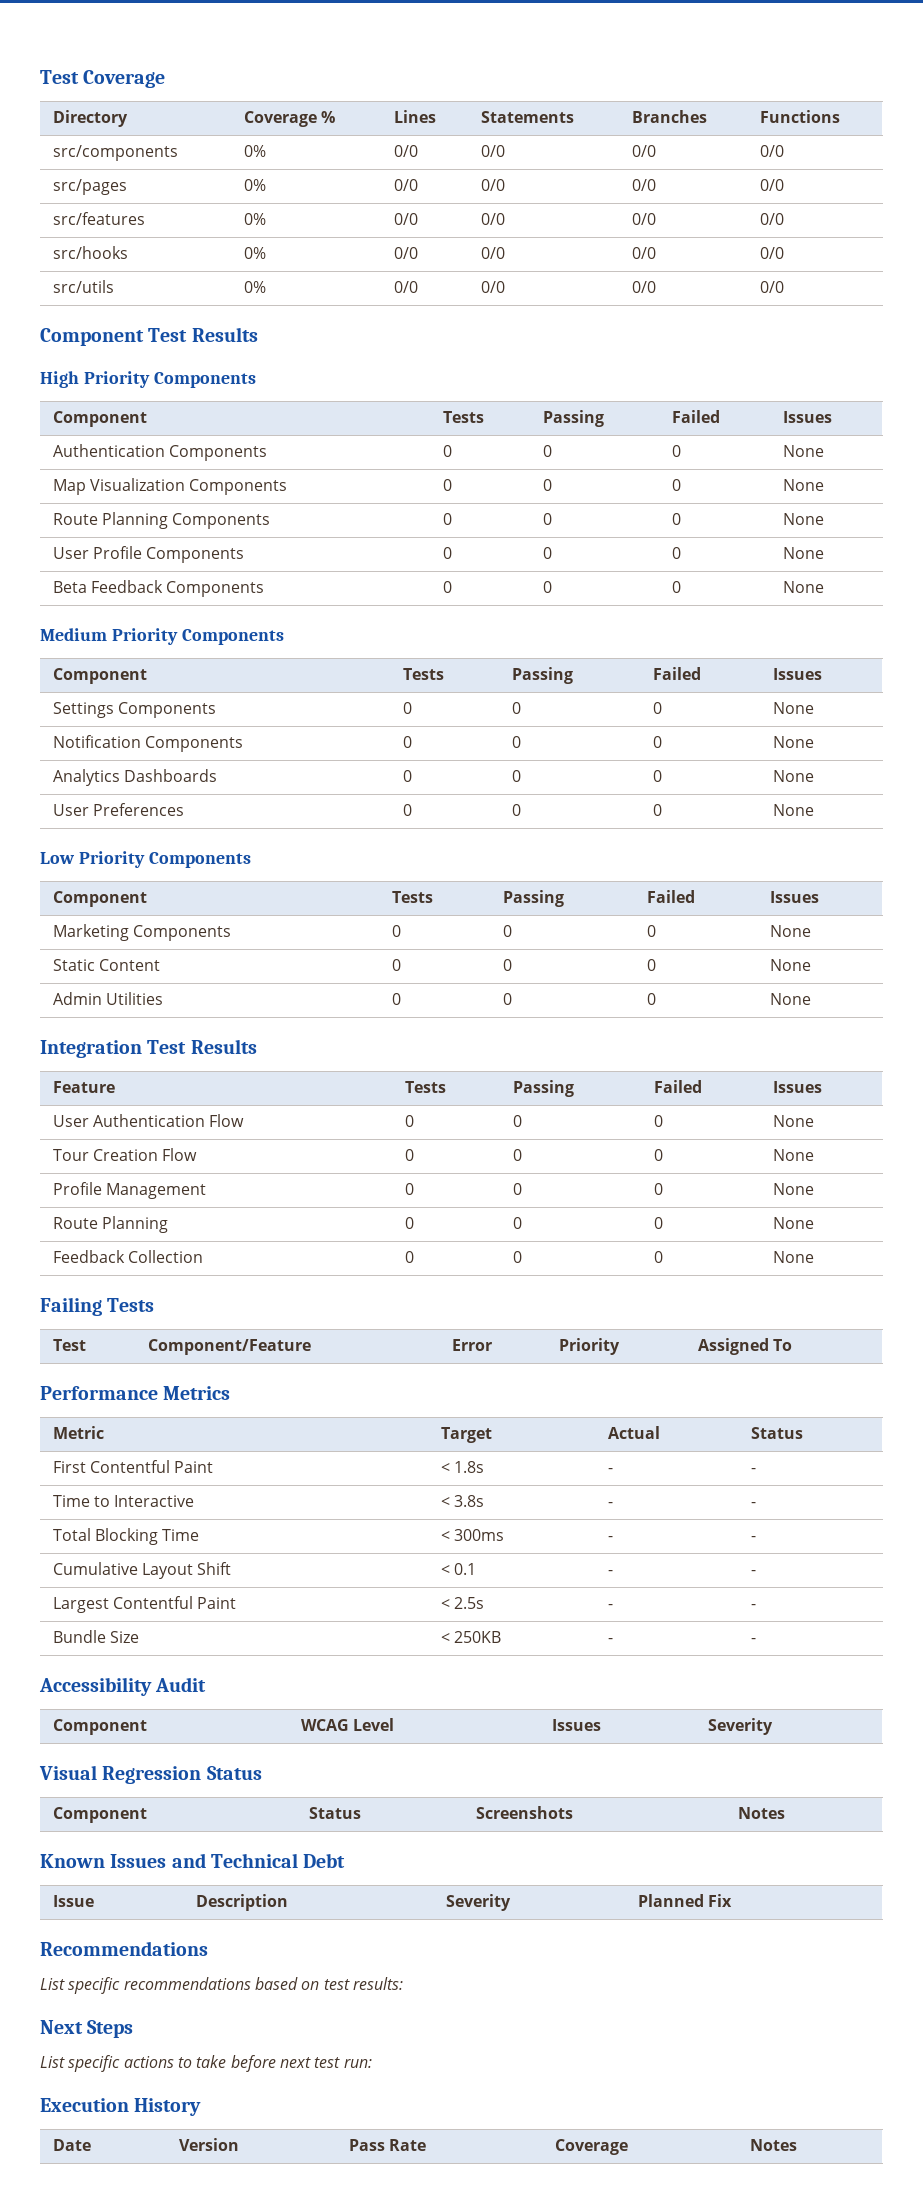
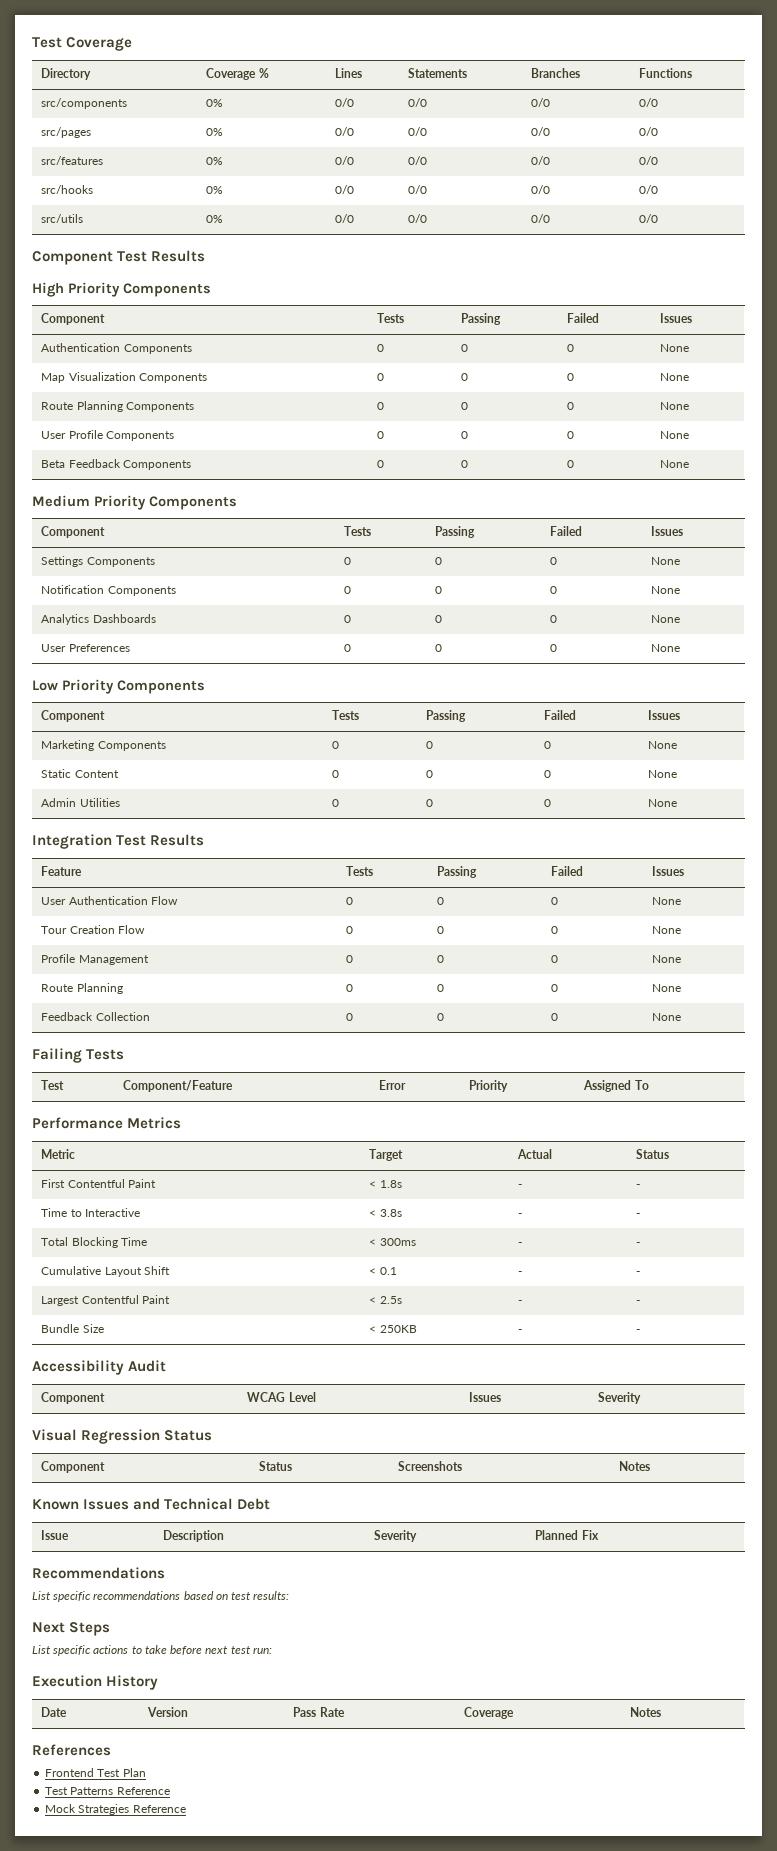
(797, 2145) none -> [32,1744,111,1756] [45,1768,146,1777] [45,1787,170,1795] [45,1804,186,1815] // References // Frontend Test Plan // Test Patterns Reference // Mock Strategies Reference

